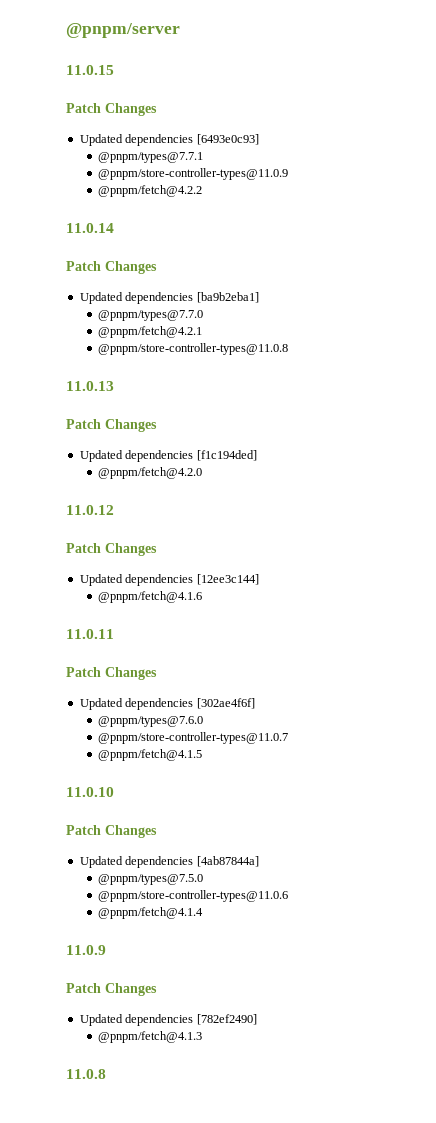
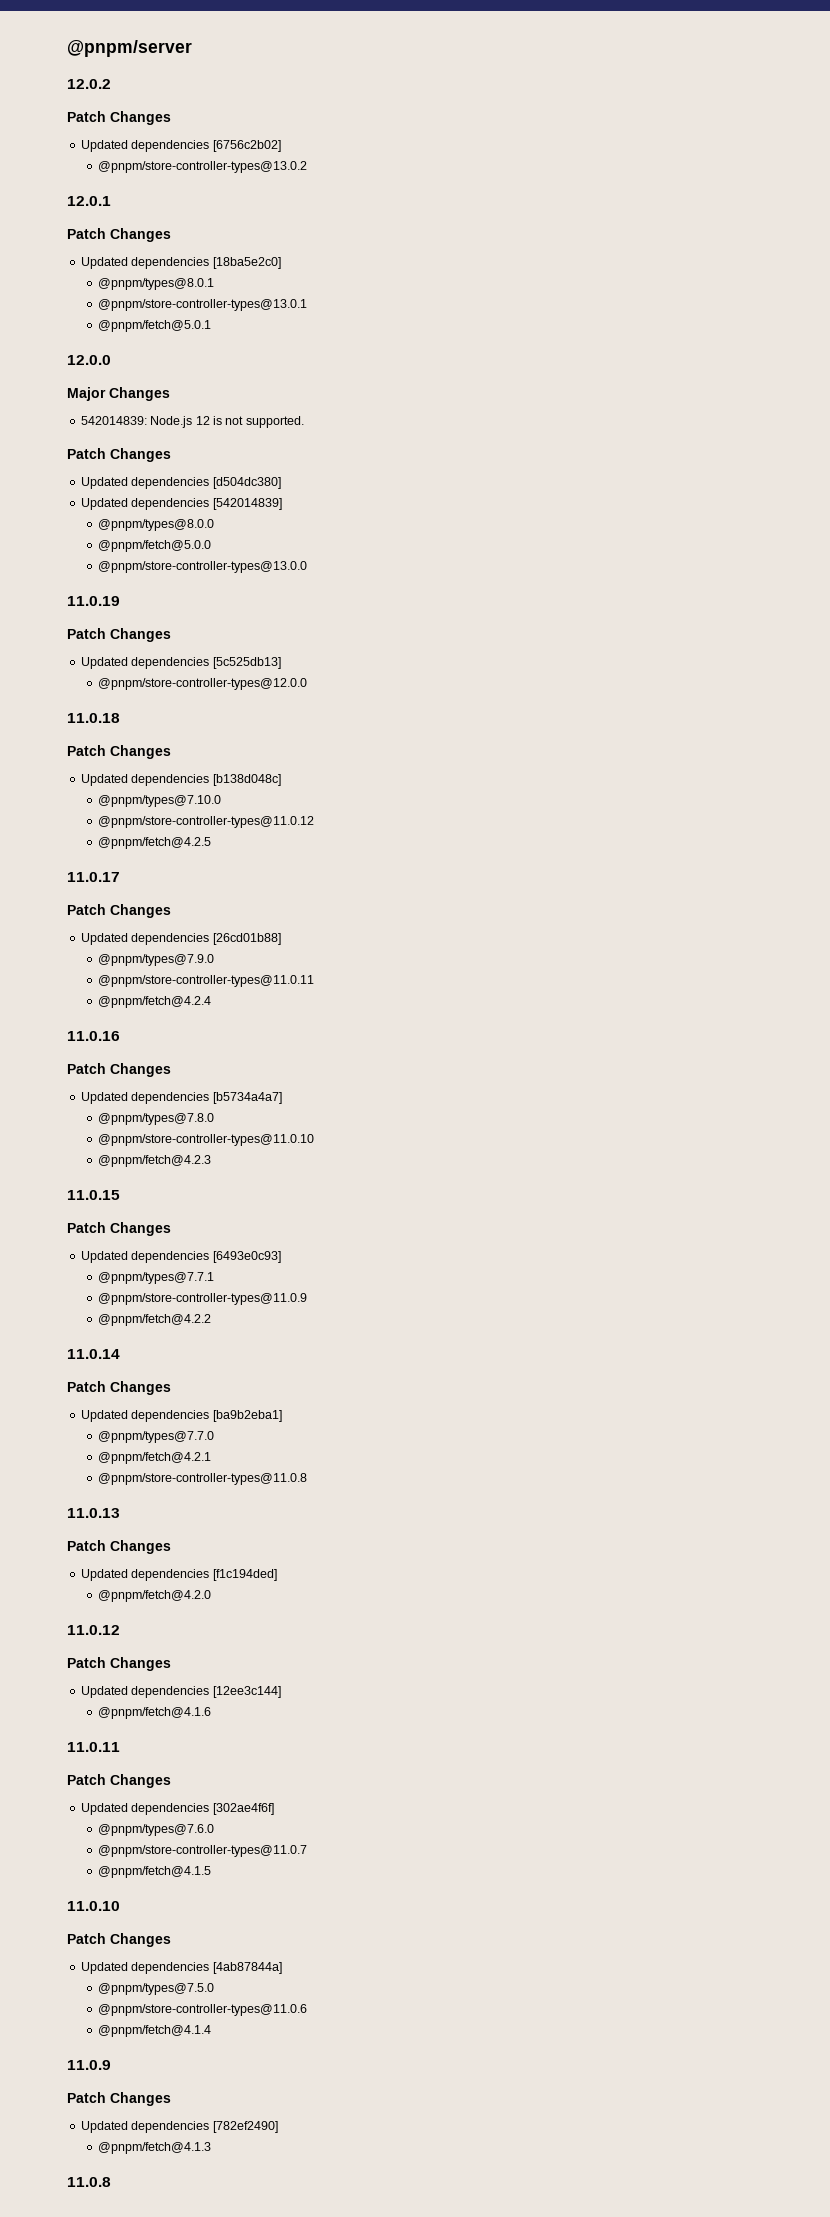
(180, 30) none -> [67,79,111,89] [67,111,171,125] [80,140,281,152] [98,161,308,173] [67,196,111,206] [67,228,171,242] [80,257,281,269] [98,278,215,290] [98,299,308,311] [98,320,212,332] [67,355,111,365] [67,387,170,401] [80,416,304,428] [67,448,171,462] [80,477,281,489] [80,498,282,510] [98,519,215,531] [98,540,212,552] [98,561,308,573] [67,596,120,606] [67,628,171,642] [80,657,281,669] [98,678,308,690] [67,713,120,723] [67,745,171,759] [80,774,281,786] [98,795,222,807] [98,816,315,828] [98,837,212,849] [67,872,120,882] [67,904,171,918] [80,933,281,945] [98,954,215,966] [98,975,315,987] [98,996,212,1008] [67,1031,120,1041] [67,1063,171,1077] [80,1092,282,1104] [98,1113,215,1125] [98,1134,315,1146] [98,1155,212,1167] // 12.0.2 // Patch Changes // Updated dependencies [6756c2b02] // @pnpm/store-controller-types@13.0.2 // 12.0.1 // Patch Changes // Updated dependencies [18ba5e2c0] // @pnpm/types@8.0.1 // @pnpm/store-controller-types@13.0.1 // @pnpm/fetch@5.0.1 // 12.0.0 // Major Changes // 542014839: Node.js 12 is not supported. // Patch Changes // Updated dependencies [d504dc380] // Updated dependencies [542014839] // @pnpm/types@8.0.0 // @pnpm/fetch@5.0.0 // @pnpm/store-controller-types@13.0.0 // 11.0.19 // Patch Changes // Updated dependencies [5c525db13] // @pnpm/store-controller-types@12.0.0 // 11.0.18 // Patch Changes // Updated dependencies [b138d048c] // @pnpm/types@7.10.0 // @pnpm/store-controller-types@11.0.12 // @pnpm/fetch@4.2.5 // 11.0.17 // Patch Changes // Updated dependencies [26cd01b88] // @pnpm/types@7.9.0 // @pnpm/store-controller-types@11.0.11 // @pnpm/fetch@4.2.4 // 11.0.16 // Patch Changes // Updated dependencies [b5734a4a7] // @pnpm/types@7.8.0 // @pnpm/store-controller-types@11.0.10 // @pnpm/fetch@4.2.3

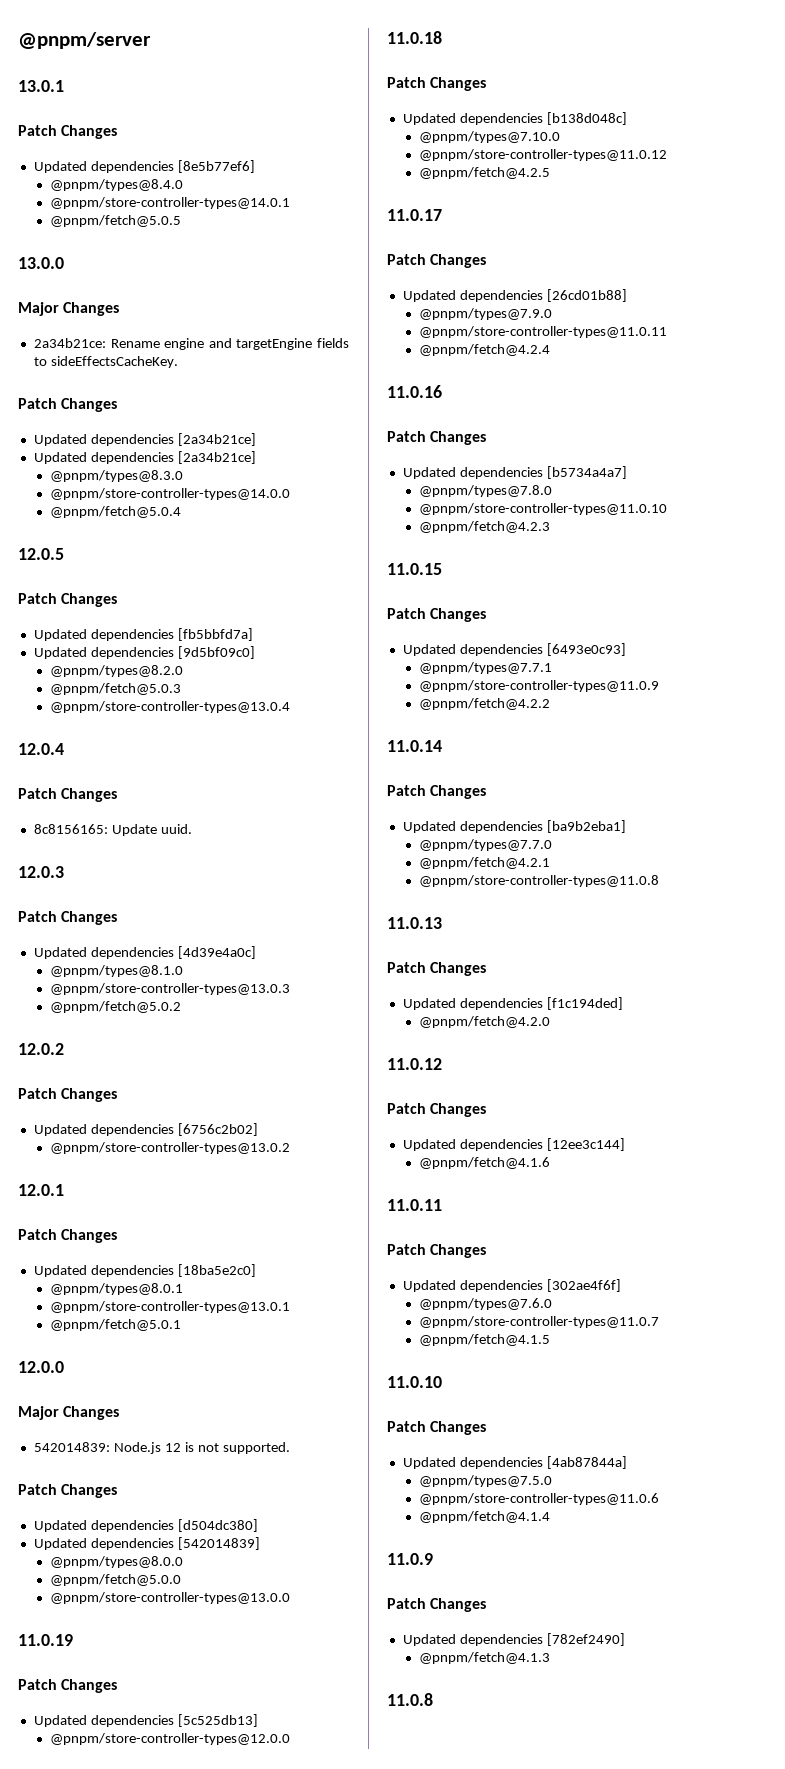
(192, 48) none -> [18,80,64,92] [18,125,118,139] [33,160,255,173] [50,179,184,191] [50,197,291,209] [50,215,182,227] [18,257,64,269] [18,302,120,316] [33,338,350,350] [33,356,178,368] [18,398,118,412] [33,433,256,446] [33,451,256,464] [50,470,184,482] [50,488,291,500] [50,506,182,518] [18,548,64,560] [18,593,118,607] [33,628,253,641] [33,646,255,659] [50,665,184,677] [50,683,182,695] [50,701,291,713] [18,743,64,755] [18,788,118,802] [33,824,192,836] [18,866,64,878] [18,911,118,925] [33,946,256,959] [50,965,184,977] [50,983,291,995] [50,1001,182,1013] // 13.0.1 // Patch Changes // Updated dependencies [8e5b77ef6] // @pnpm/types@8.4.0 // @pnpm/store-controller-types@14.0.1 // @pnpm/fetch@5.0.5 // 13.0.0 // Major Changes // 2a34b21ce: Rename engine and targetEngine fields to sideEffectsCacheKey. // Patch Changes // Updated dependencies [2a34b21ce] // Updated dependencies [2a34b21ce] // @pnpm/types@8.3.0 // @pnpm/store-controller-types@14.0.0 // @pnpm/fetch@5.0.4 // 12.0.5 // Patch Changes // Updated dependencies [fb5bbfd7a] // Updated dependencies [9d5bf09c0] // @pnpm/types@8.2.0 // @pnpm/fetch@5.0.3 // @pnpm/store-controller-types@13.0.4 // 12.0.4 // Patch Changes // 8c8156165: Update uuid. // 12.0.3 // Patch Changes // Updated dependencies [4d39e4a0c] // @pnpm/types@8.1.0 // @pnpm/store-controller-types@13.0.3 // @pnpm/fetch@5.0.2

